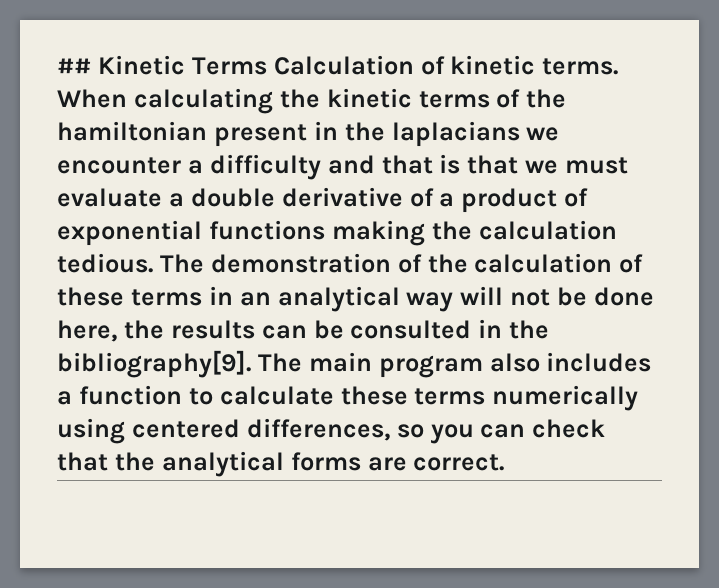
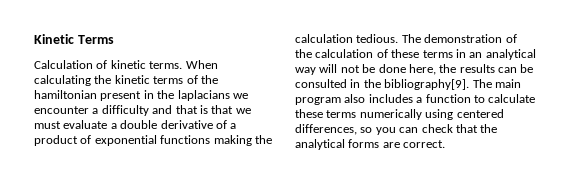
[57,58,91,74] ## -> (34, 39) none
(267, 66) none -> (114, 39) //

